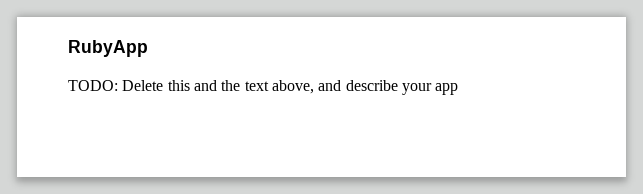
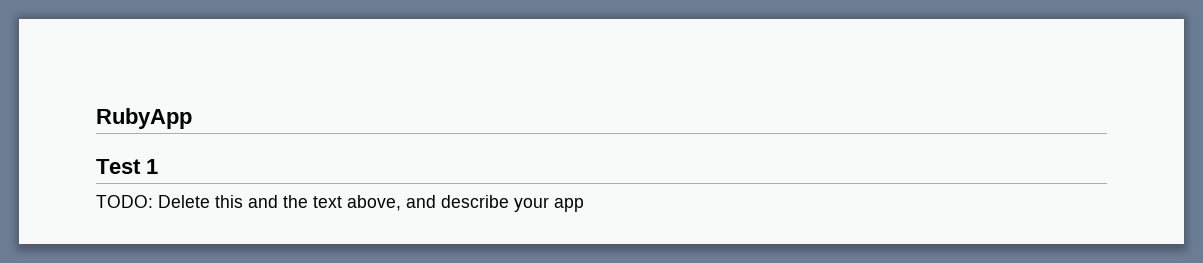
(148, 48) none -> [96,159,158,174] // Test 1

